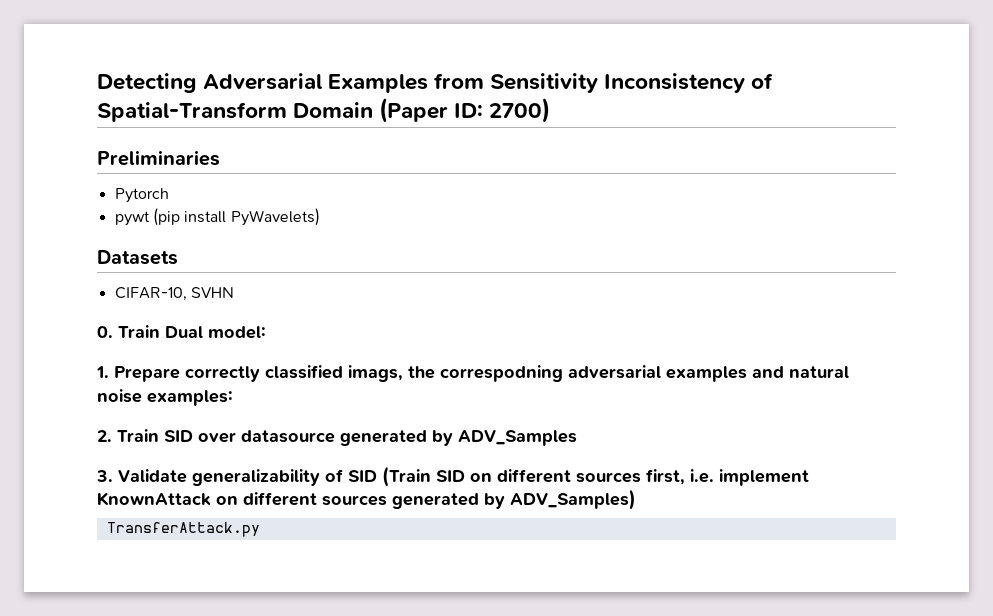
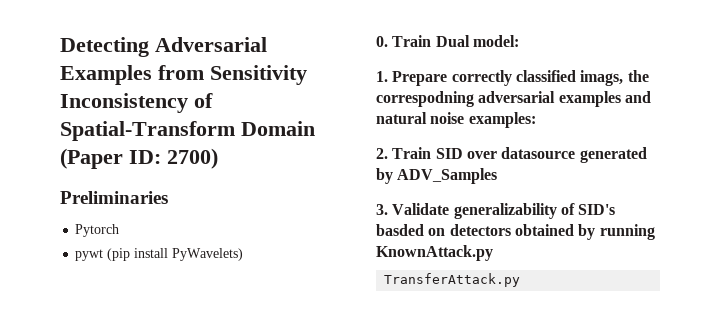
[97,250,178,265] [114,287,234,301] // Datasets // CIFAR-10, SVHN -> (244, 254) none
[348,466,809,487] [97,489,636,510] SID (Train SID on different sources first, i.e. implement KnownAttack on different sources generated by ADV_Samples) -> [578,204,616,215] [376,224,655,240] [376,245,493,261] SID's basded on detectors obtained by running KnownAttack.py

